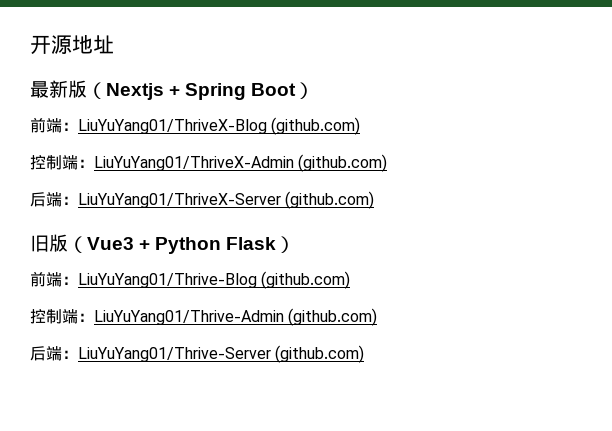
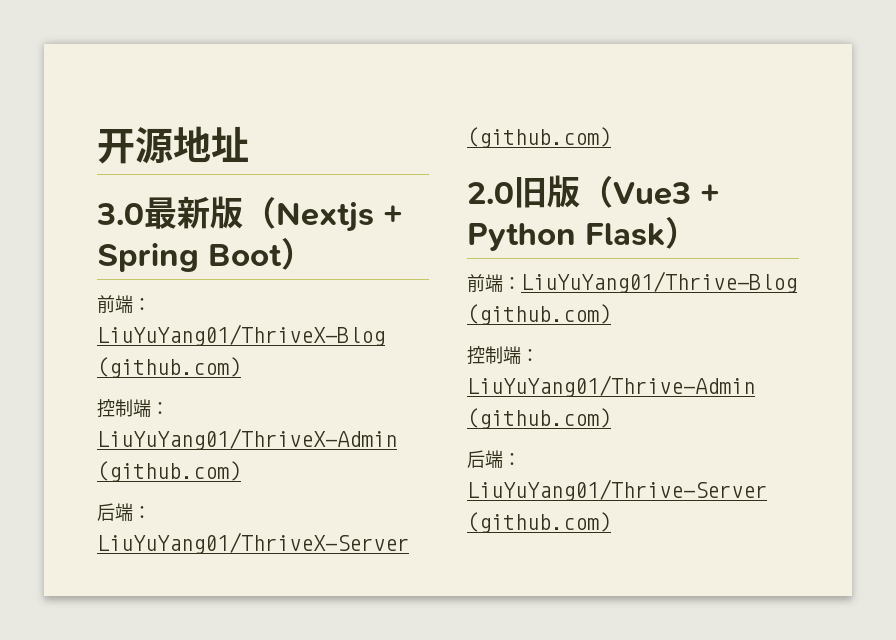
(114, 44) none -> [96,203,144,225] 3.0
(375, 200) none -> [467,182,514,204] 2.0

